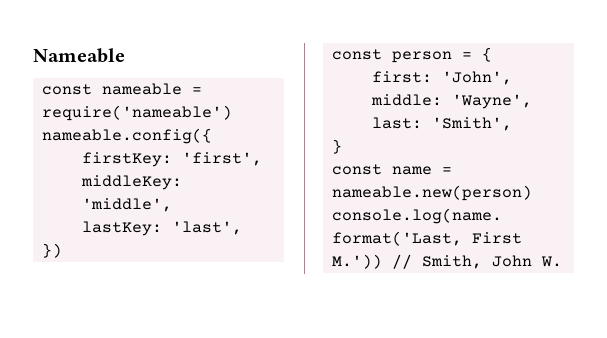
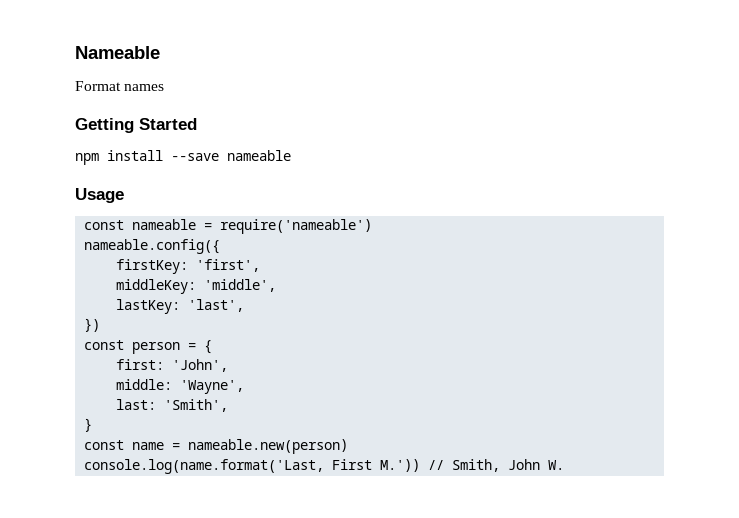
(125, 55) none -> [75,81,165,91] [75,118,197,133] [75,150,291,165] [75,188,124,203] // Format names // Getting Started // npm install --save nameable // Usage

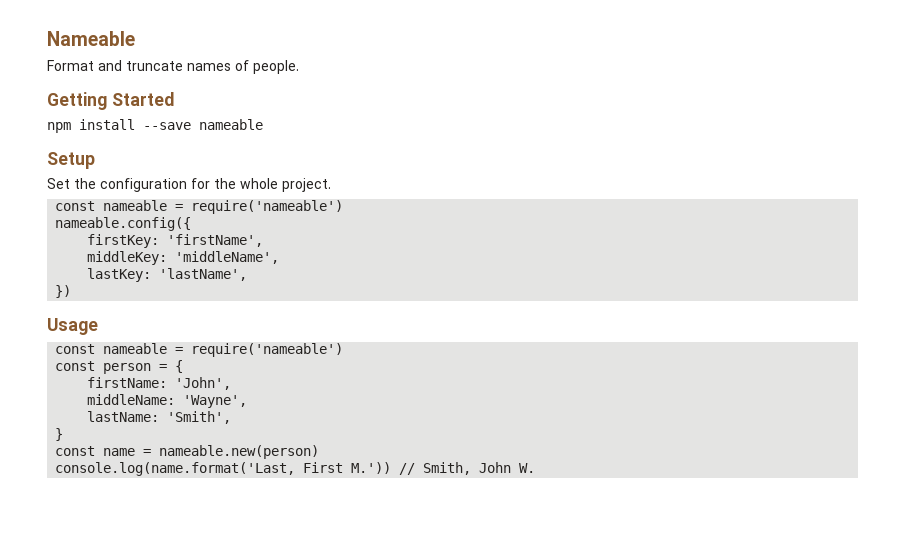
(121, 86) none -> [98,60,183,71] and truncate
(165, 87) none -> [235,60,299,74] of people.
[75,188,124,203] Usage -> [47,152,95,169] [47,178,331,192] Setup // Set the configuration for the whole project.
[196,259,261,272] 'first', -> [167,234,264,247] 'firstName',
[204,279,277,292] 'middle', -> [175,251,280,264] 'middleName',
[188,299,245,312] 'last', -> [159,268,248,281] 'lastName',
(101, 325) none -> [47,318,98,335] [55,343,344,357] // Usage // const nameable = require('nameable')
[116,359,165,370] first: -> [87,377,168,388] firstName:
[116,379,173,390] middle: -> [87,394,176,405] middleName:
[116,399,157,410] last: -> [87,411,160,422] lastName:

